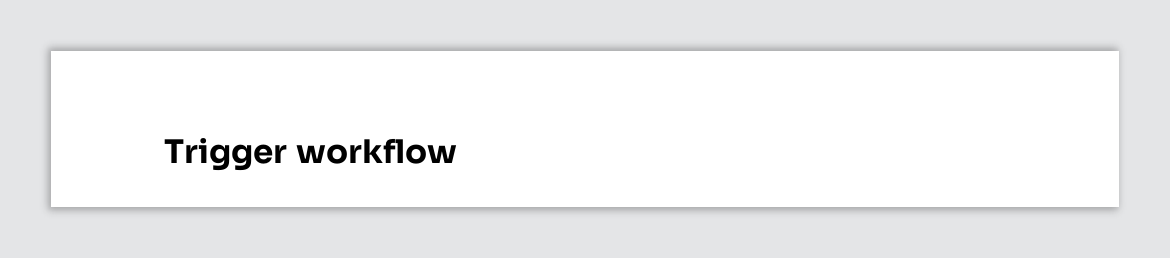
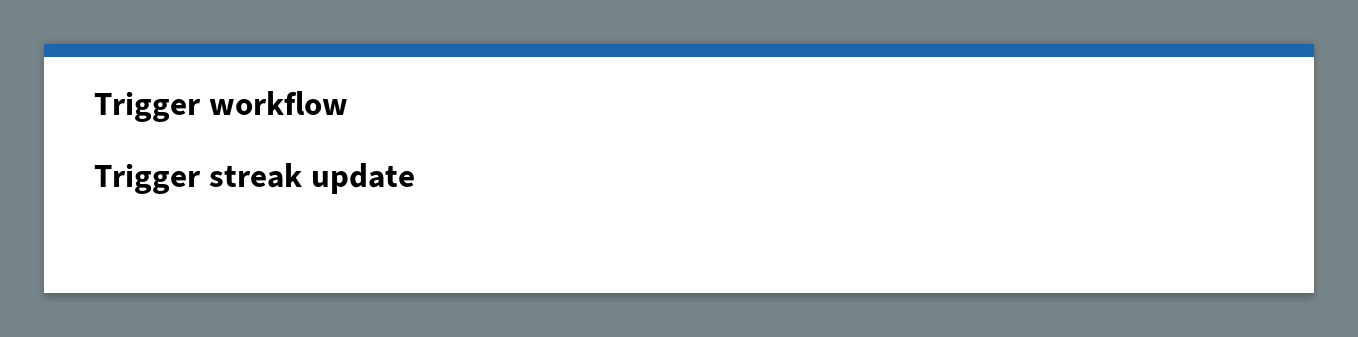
(457, 151) none -> [94,163,415,194] // Trigger streak update

